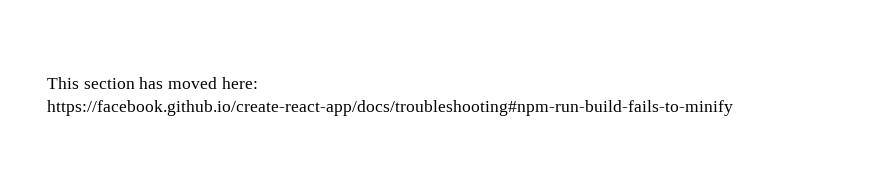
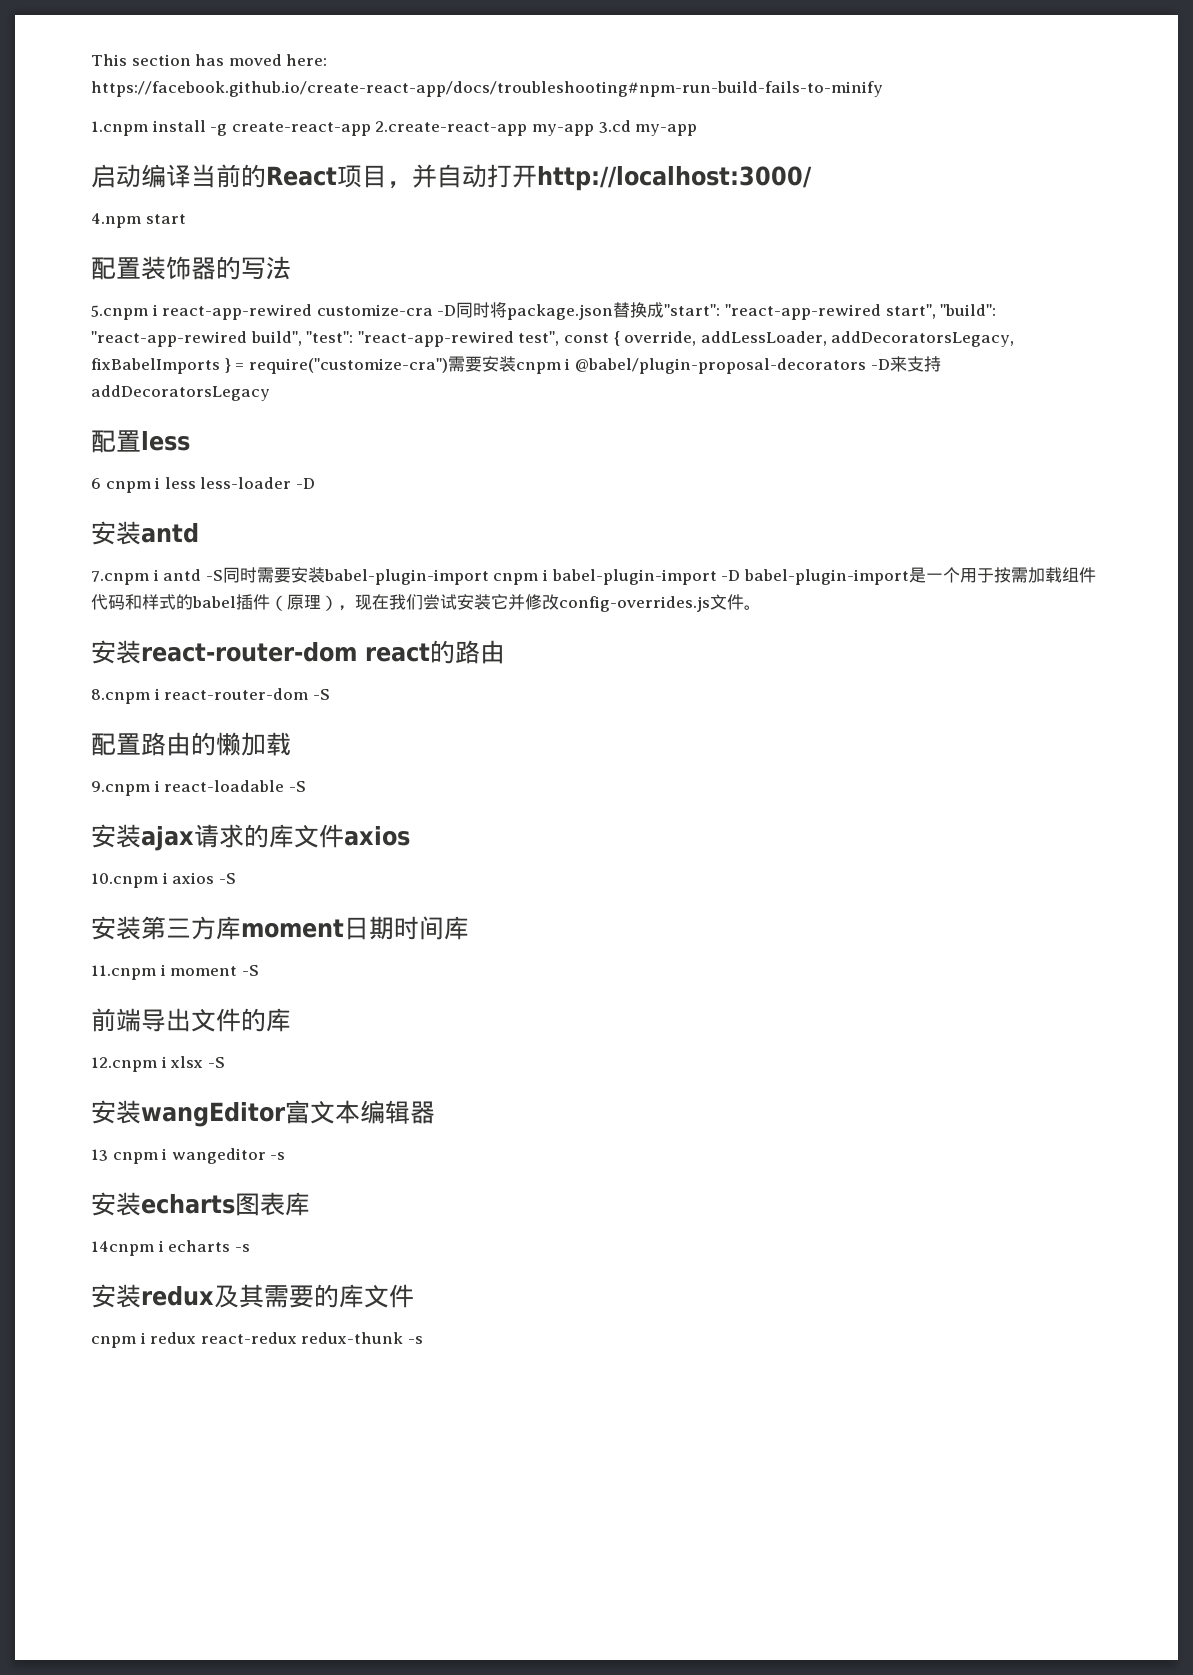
(733, 108) none -> [91,120,698,136] [91,164,812,191] [91,213,186,228] [91,256,291,280] [91,302,997,320] [91,331,1015,347] [91,356,941,374] [91,385,270,401] [91,430,190,453] [91,477,315,493] [91,521,199,545] [91,567,1096,585] [91,594,761,612] [91,640,505,664] [91,688,330,704] [91,732,291,756] [91,780,306,796] [91,824,410,851] [91,872,236,888] [91,916,469,940] [91,964,259,980] [91,1008,291,1032] [91,1056,225,1072] [91,1100,435,1127] [91,1148,286,1164] [91,1192,310,1216] [91,1240,250,1256] [91,1284,414,1308] [91,1332,423,1348] // 1.cnpm install -g create-react-app 2.create-react-app my-app 3.cd my-app // 启动编译当前的React项目，并自动打开http://localhost:3000/ // 4.npm start // 配置装饰器的写法 // 5.cnpm i react-app-rewired customize-cra -D同时将package.json替换成"start": "react-app-rewired start", "build": "react-app-rewired build", "test": "react-app-rewired test", const { override, addLessLoader, addDecoratorsLegacy, fixBabelImports } = require("customize-cra")需要安装cnpm i @babel/plugin-proposal-decorators -D来支持addDecoratorsLegacy // 配置less // 6 cnpm i less less-loader -D // 安装antd // 7.cnpm i antd -S同时需要安装babel-plugin-import cnpm i babel-plugin-import -D babel-plugin-import是一个用于按需加载组件代码和样式的babel插件（原理），现在我们尝试安装它并修改config-overrides.js文件。 // 安装react-router-dom react的路由 // 8.cnpm i react-router-dom -S // 配置路由的懒加载 // 9.cnpm i react-loadable -S // 安装ajax请求的库文件axios // 10.cnpm i axios -S // 安装第三方库moment日期时间库 // 11.cnpm i moment -S // 前端导出文件的库 // 12.cnpm i xlsx -S // 安装wangEditor富文本编辑器 // 13 cnpm i wangeditor -s // 安装echarts图表库 // 14cnpm i echarts -s // 安装redux及其需要的库文件 // cnpm i redux react-redux redux-thunk -s

